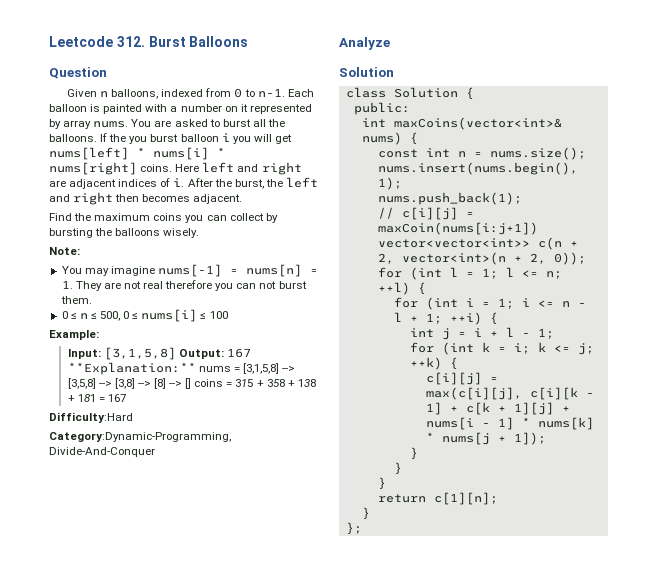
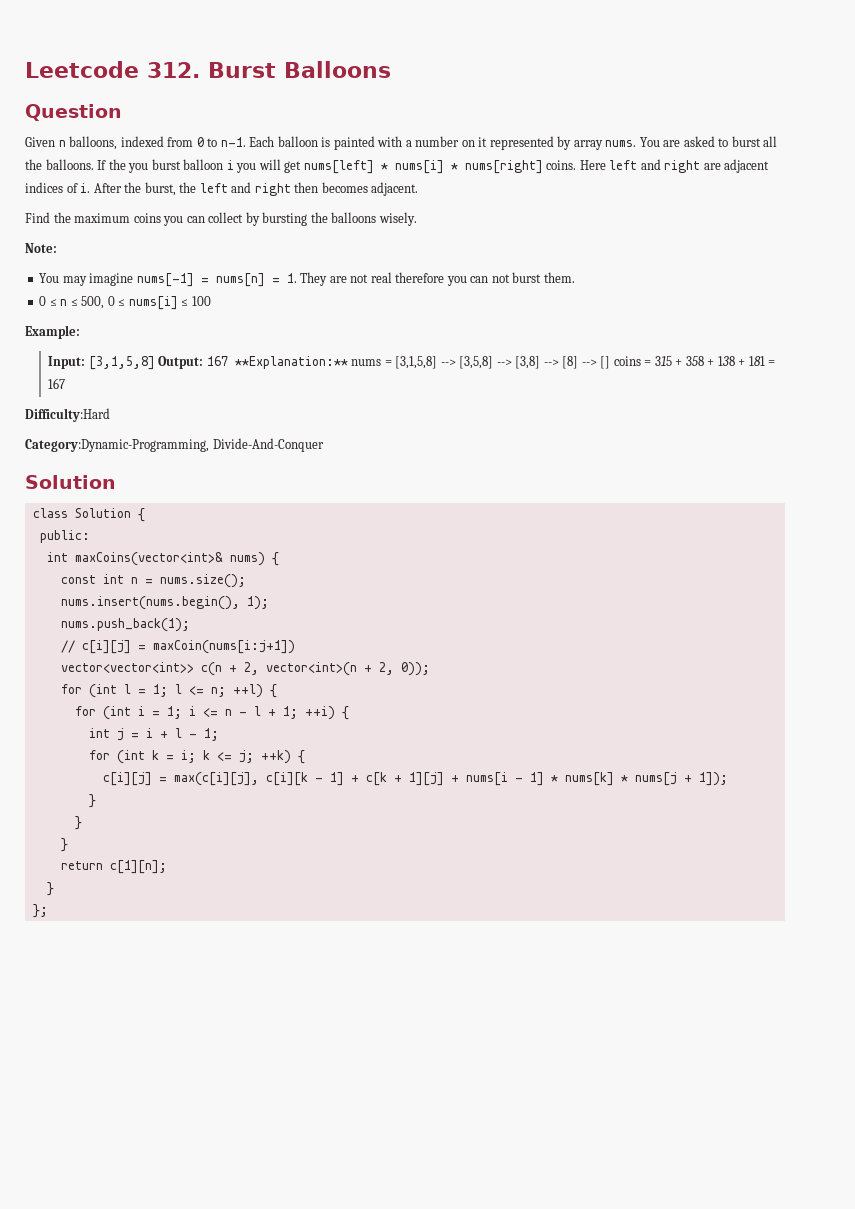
[339,37,390,50] // Analyze -> (324, 445) none

